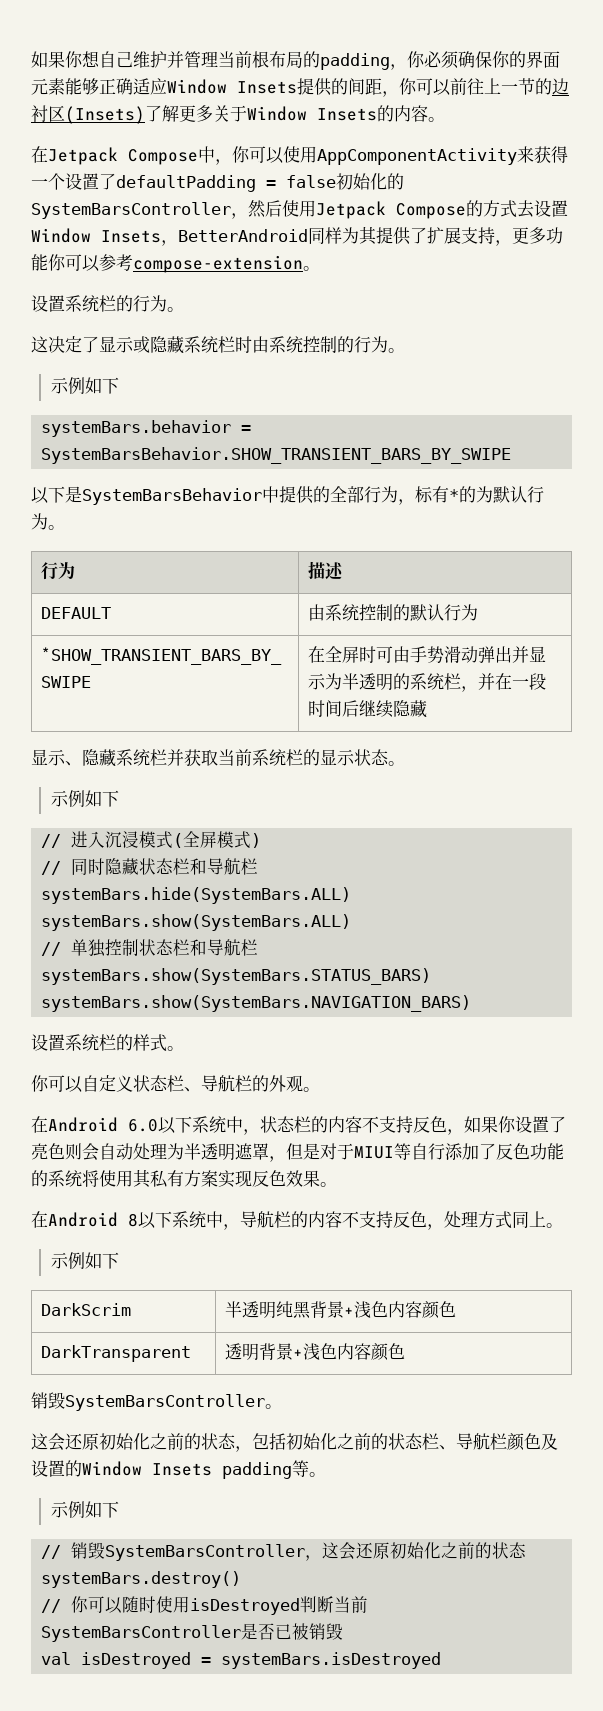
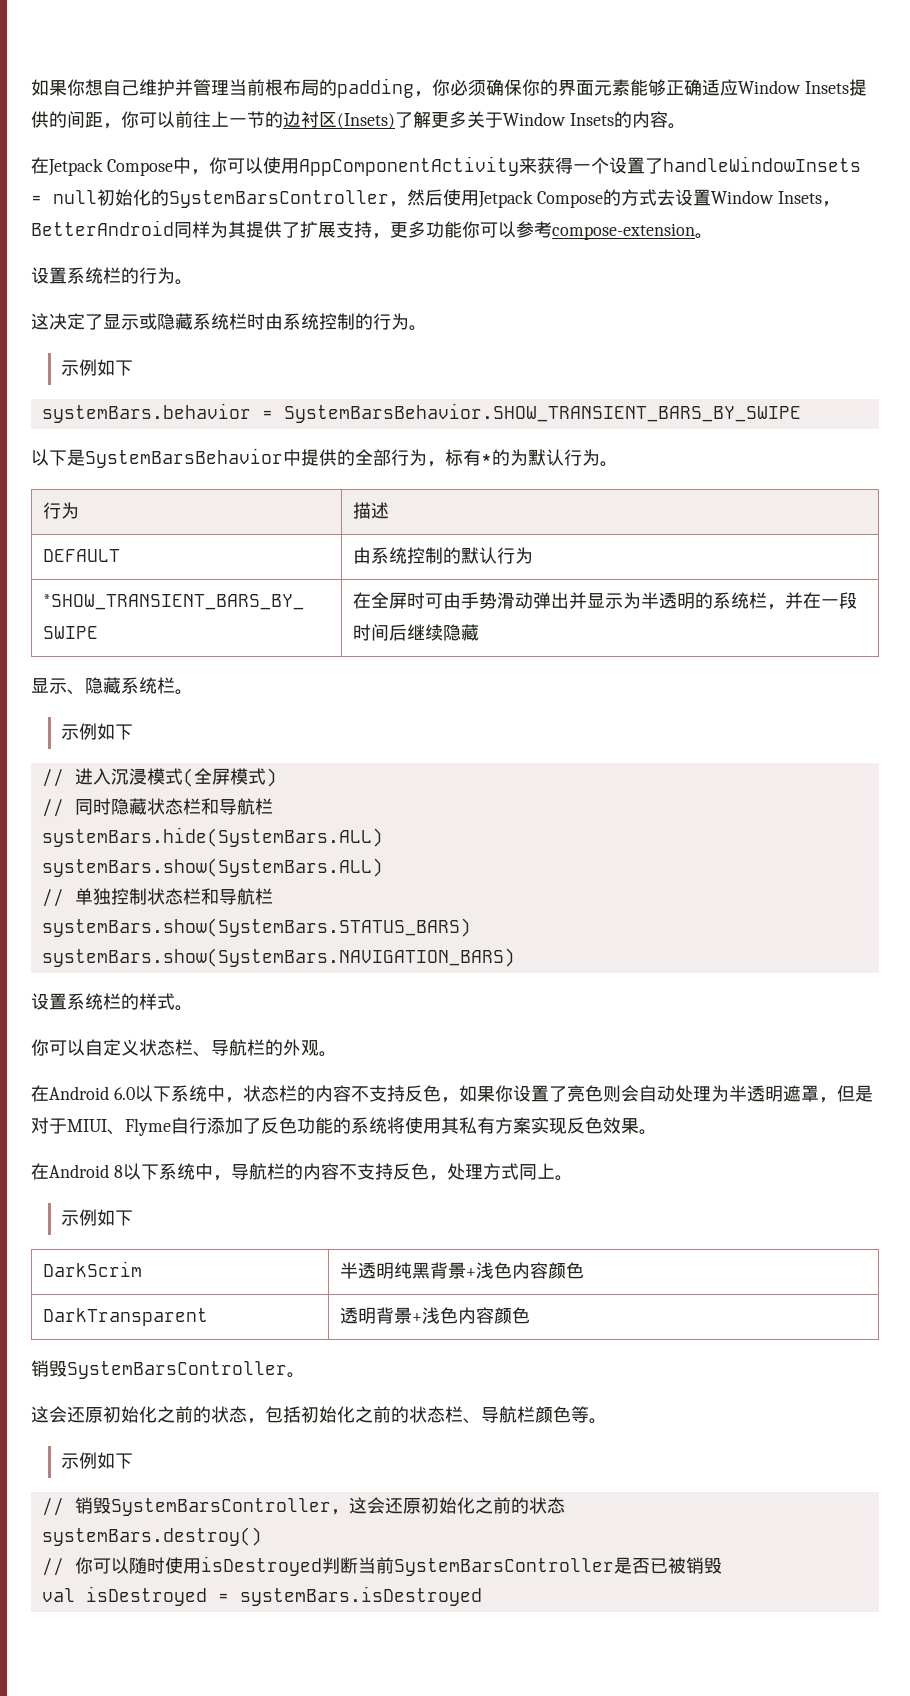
[116,175,336,192] defaultPadding = false -> [662,156,861,172] [31,190,97,204] handleWindowInsets = null
[167,749,389,766] 并获取当前系统栏的显示状态 -> (175, 685) none
[394,1143,411,1160] 等 -> [107,1118,171,1136] 、Flyme
[541,1433,558,1450] [31,1460,292,1479] 及设置的Window Insets padding -> (571, 1414) none

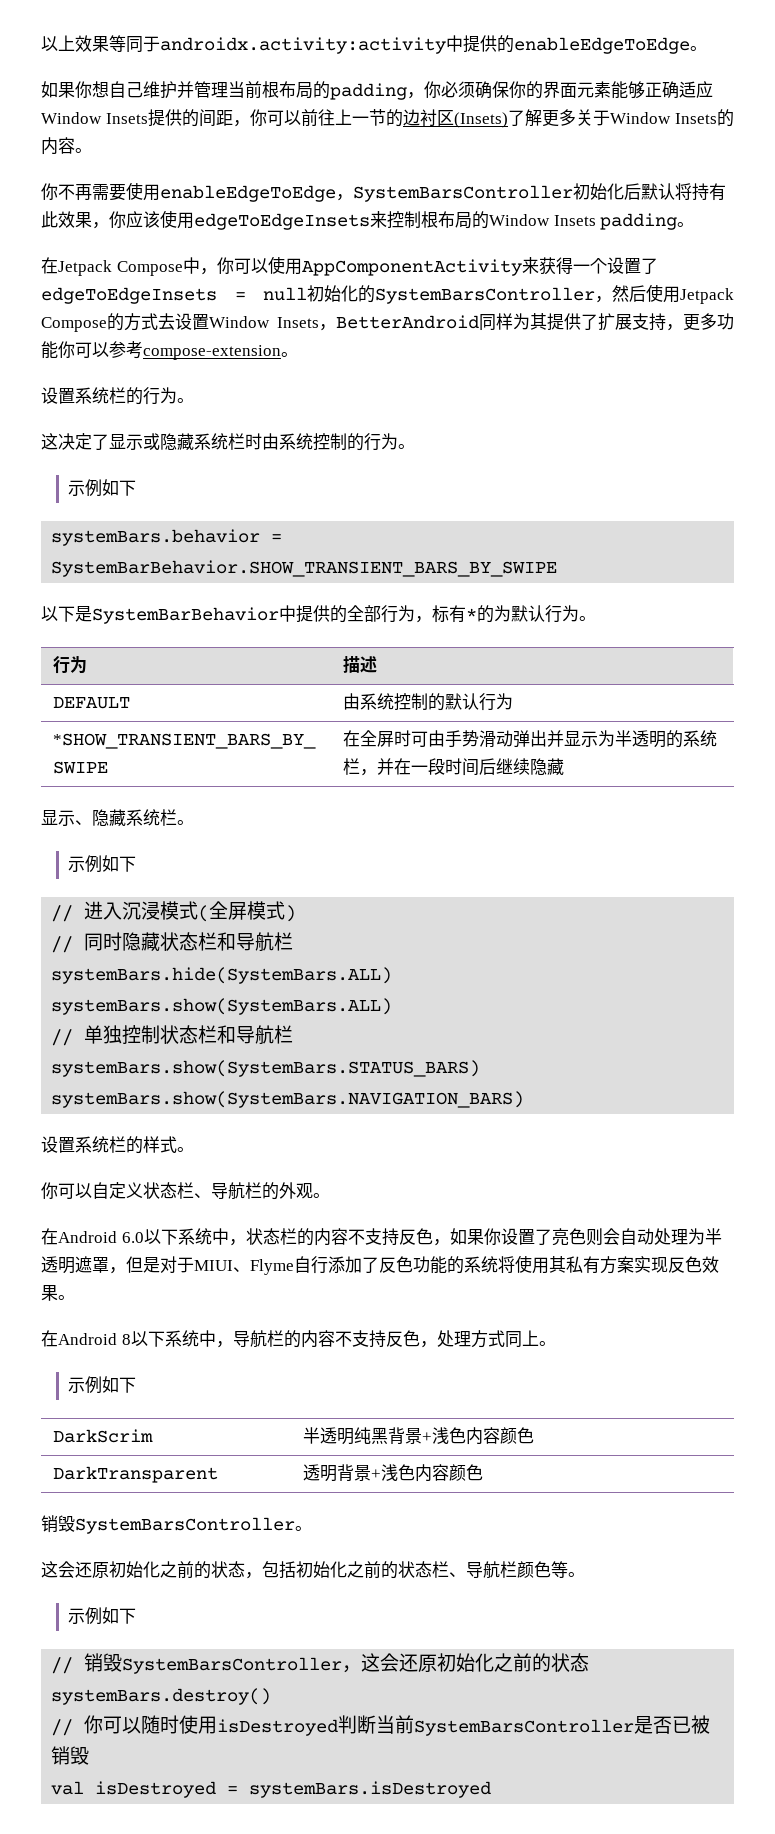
(31, 87) none -> [41,35,707,54] 以上效果等同于androidx.activity:activity中提供的enableEdgeToEdge。 //
(686, 126) none -> [41,182,726,202] [41,210,695,230] // 你不再需要使用enableEdgeToEdge，SystemBarsController初始化后默认将持有此效果，你应该使用edgeToEdgeInsets来控制根布局的Window Insets padding。
[662,156,861,172] handleWindowInsets -> [41,287,217,304] edgeToEdgeInsets
[283,403,801,423] SystemBarsBehavior.SHOW_TRANSIENT_BARS_BY_SWIPE -> [51,560,558,577] SystemBarBehavior.SHOW_TRANSIENT_BARS_BY_SWIPE
[85,448,283,468] SystemBarsBehavior -> [92,607,279,624] SystemBarBehavior

